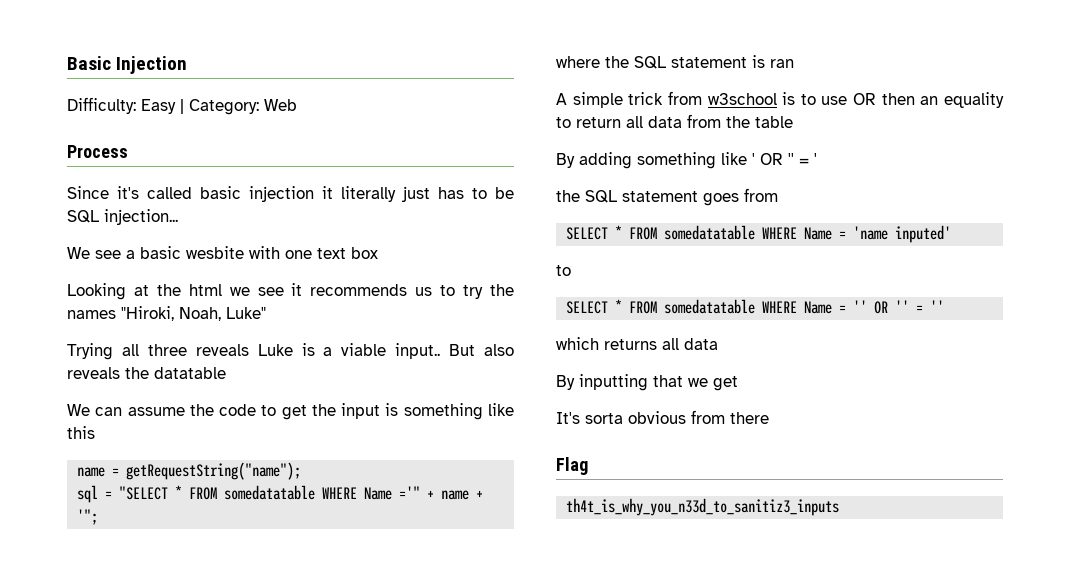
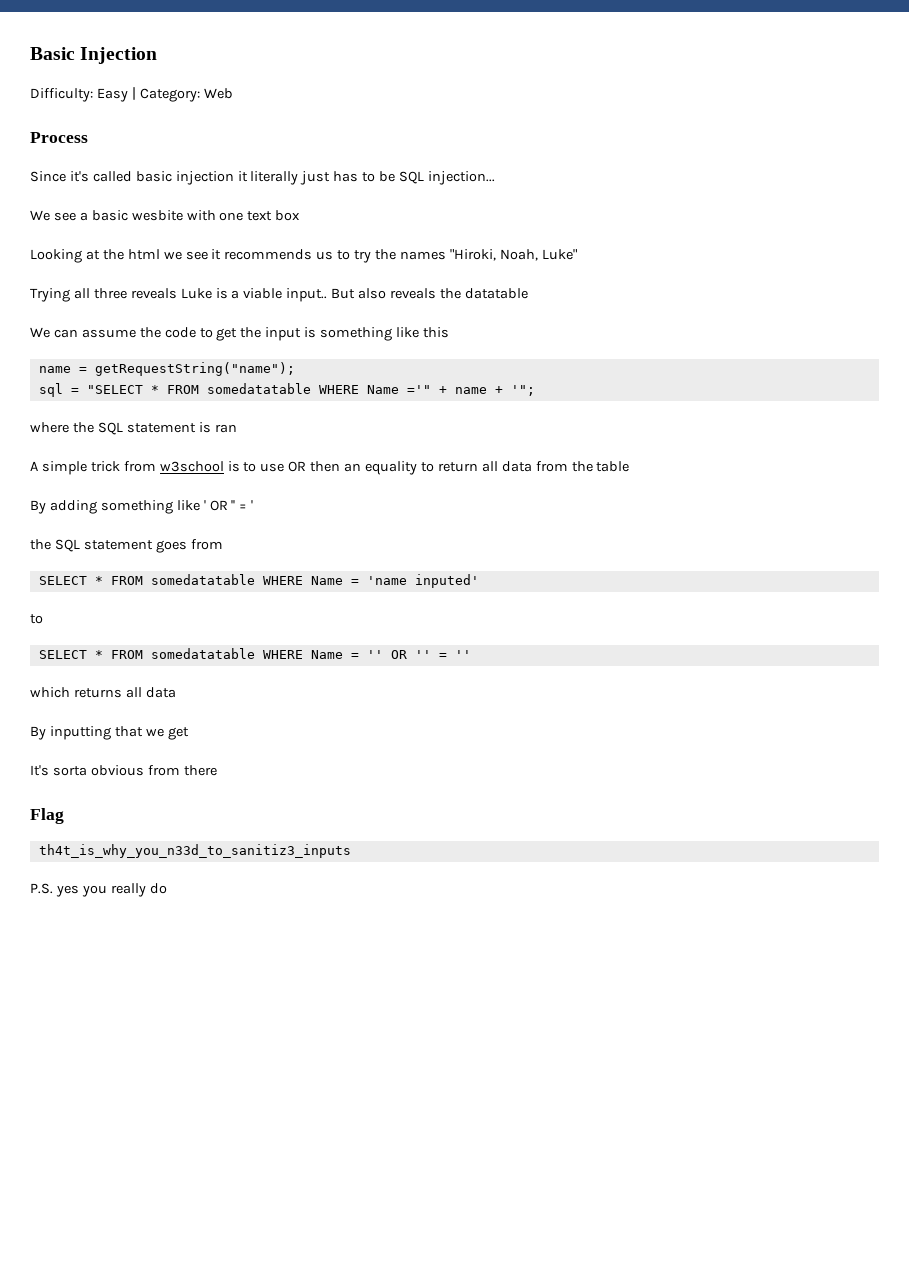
(840, 507) none -> [30,883,167,897] // P.S. yes you really do

